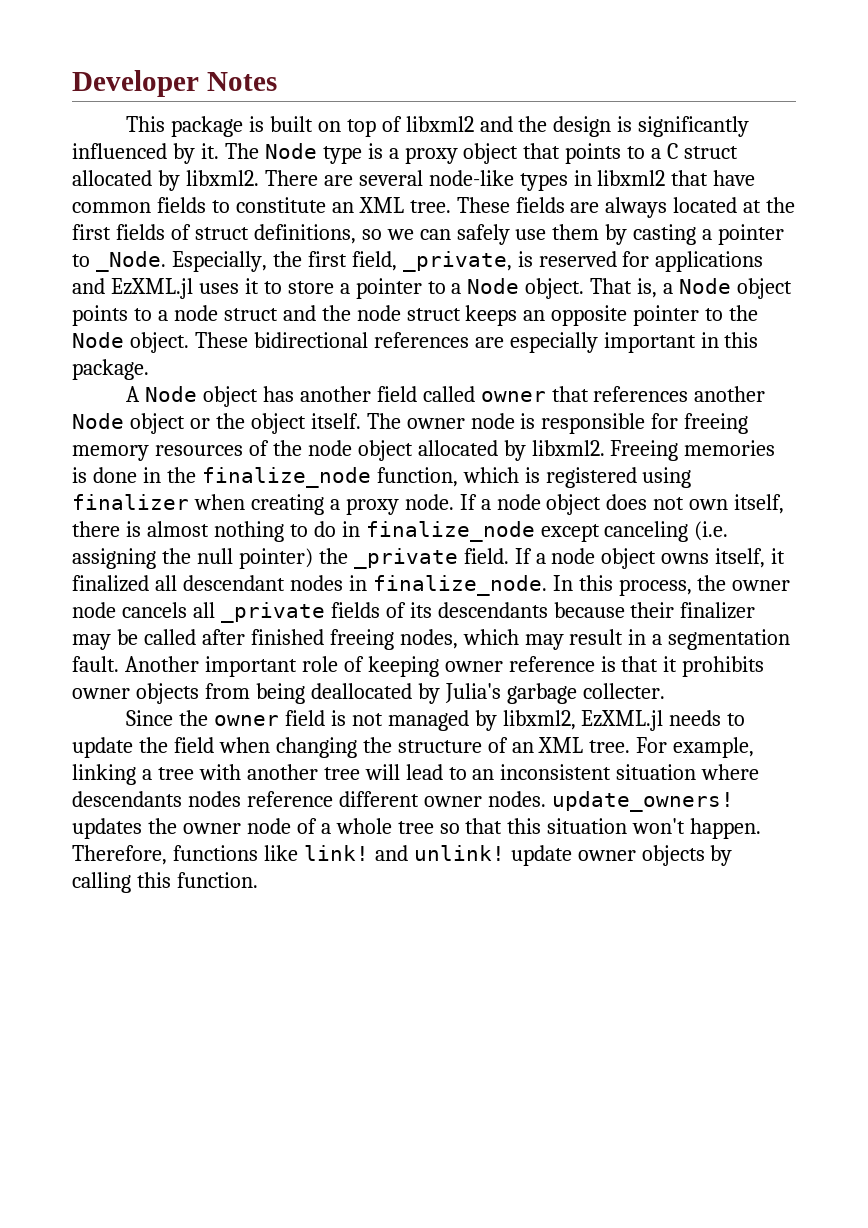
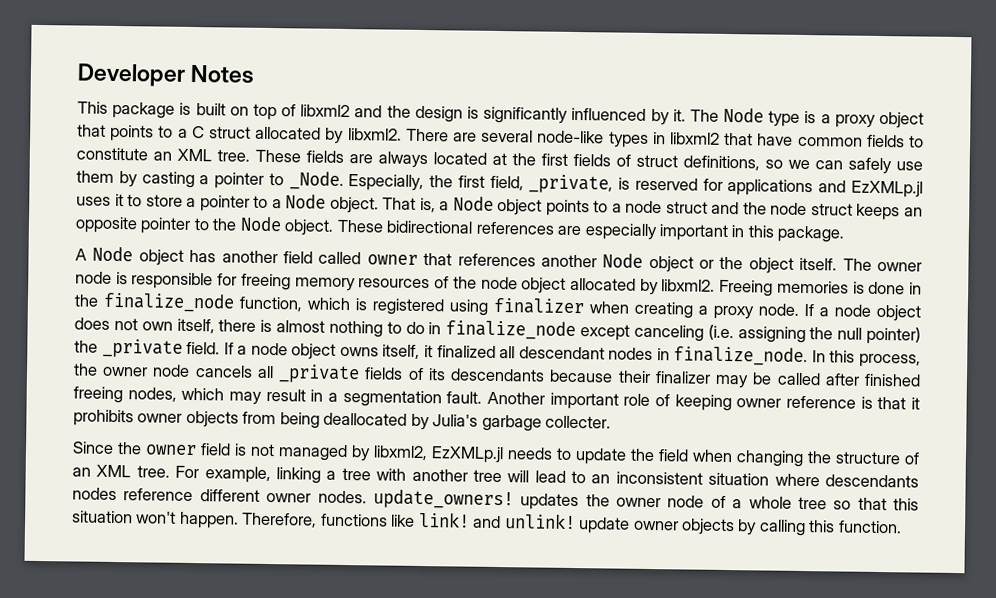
[110,278,193,299] EzXML.jl -> [850,180,923,198] EzXMLp.jl
[581,710,664,731] EzXML.jl -> [431,446,504,464] EzXMLp.jl

